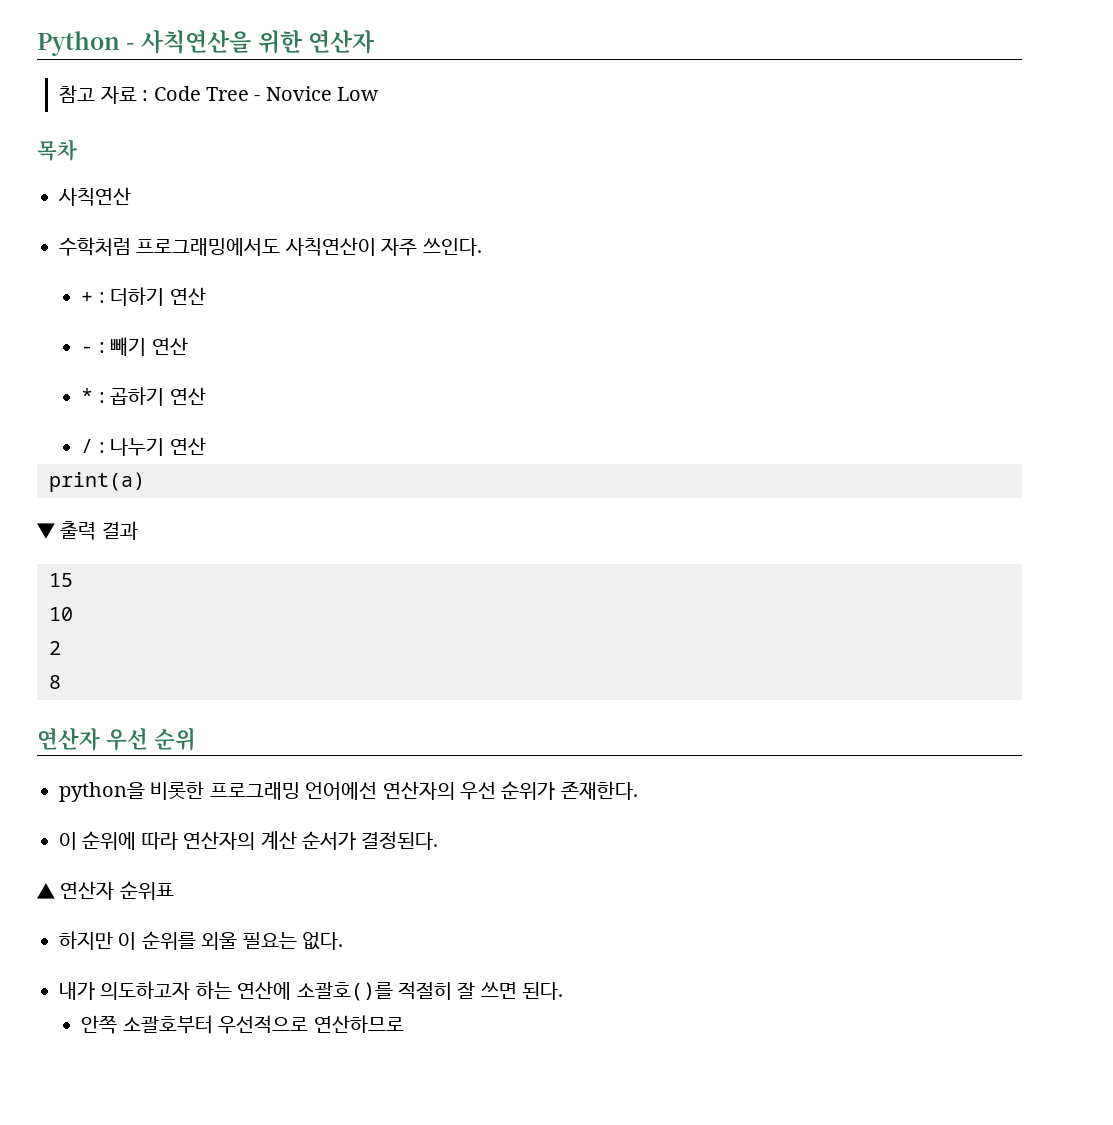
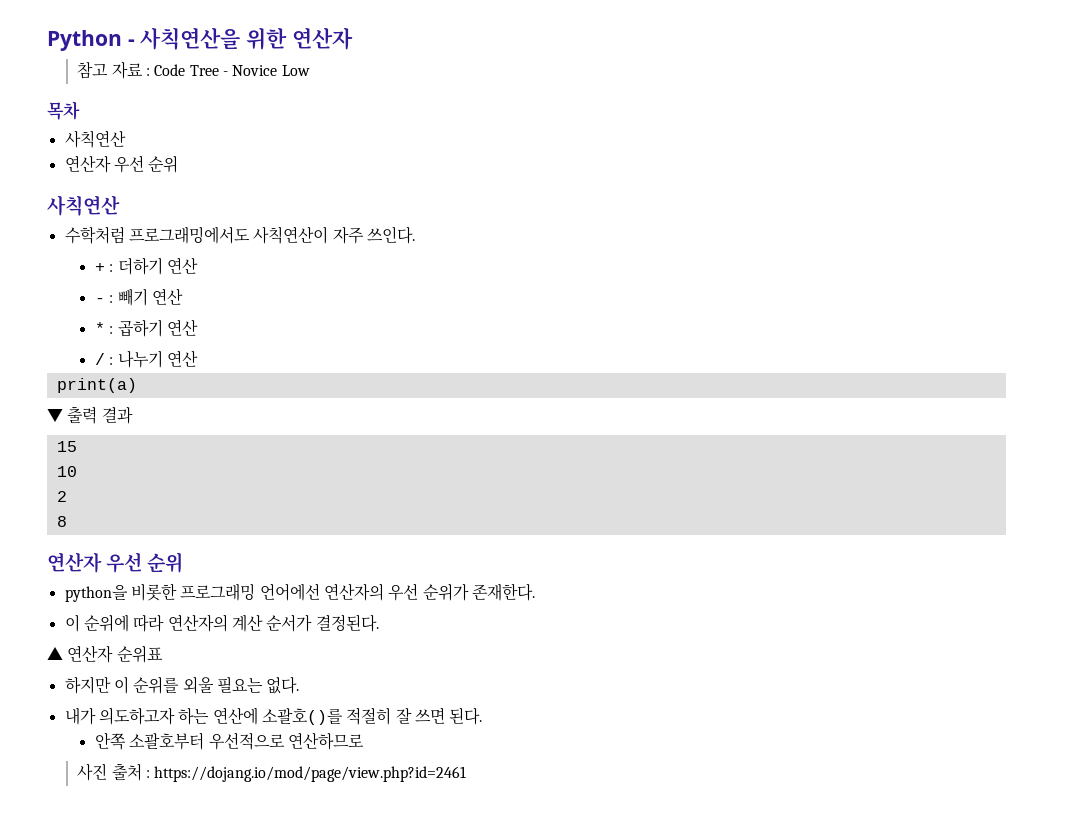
(131, 196) none -> [64,155,179,173] [47,195,120,216] // 연산자 우선 순위 // 사칙연산
(404, 1024) none -> [77,763,467,782] // 사진 출처 : https://dojang.io/mod/page/view.php?id=2461

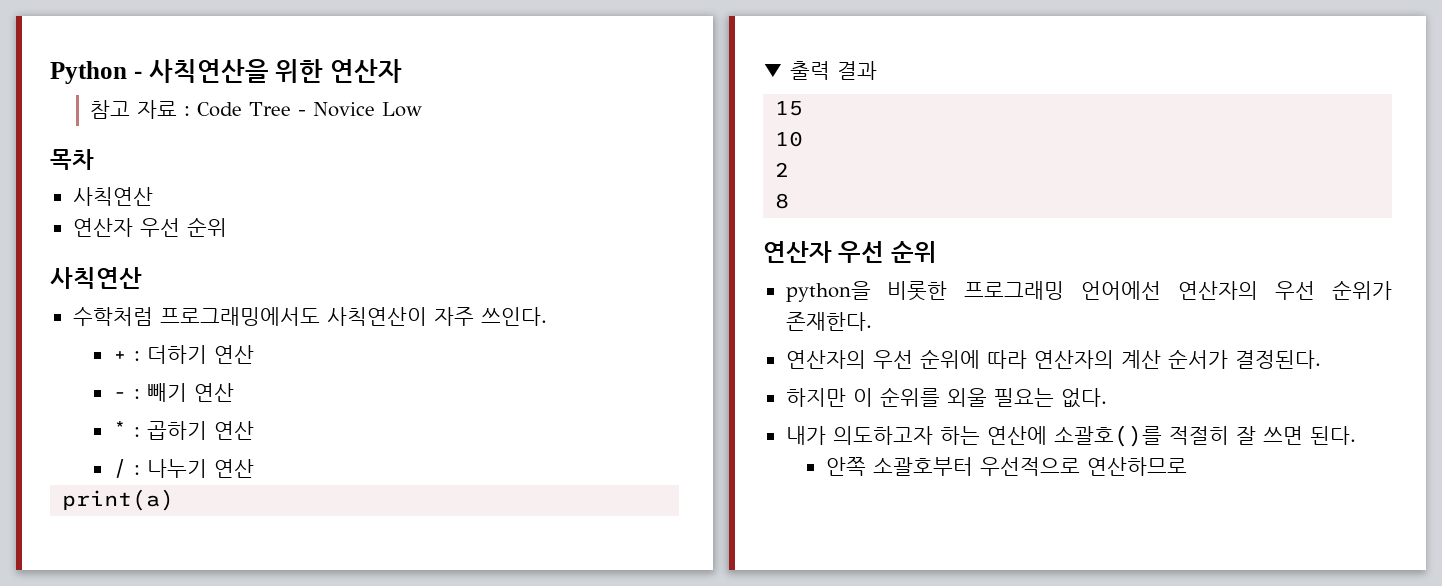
[64,614,80,632] 이 -> [785,350,913,369] 연산자의 우선
[47,645,163,663] // ▲ 연산자 순위표 -> (1321, 359) none
[77,763,467,782] // 사진 출처 : https://dojang.io/mod/page/view.php?id=2461 -> (1187, 466) none

